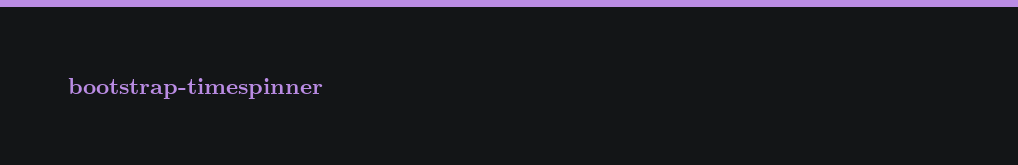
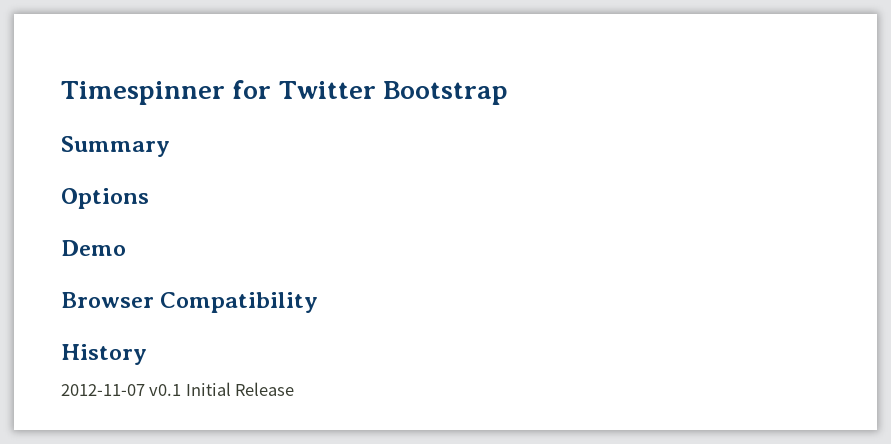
[68,78,323,99] bootstrap-timespinner -> [61,80,508,105] [61,136,170,157] [61,188,149,209] [61,240,126,256] [61,292,319,313] [61,344,147,365] [61,382,295,396] Timespinner for Twitter Bootstrap // Summary // Options // Demo // Browser Compatibility // History // 2012-11-07 v0.1 Initial Release

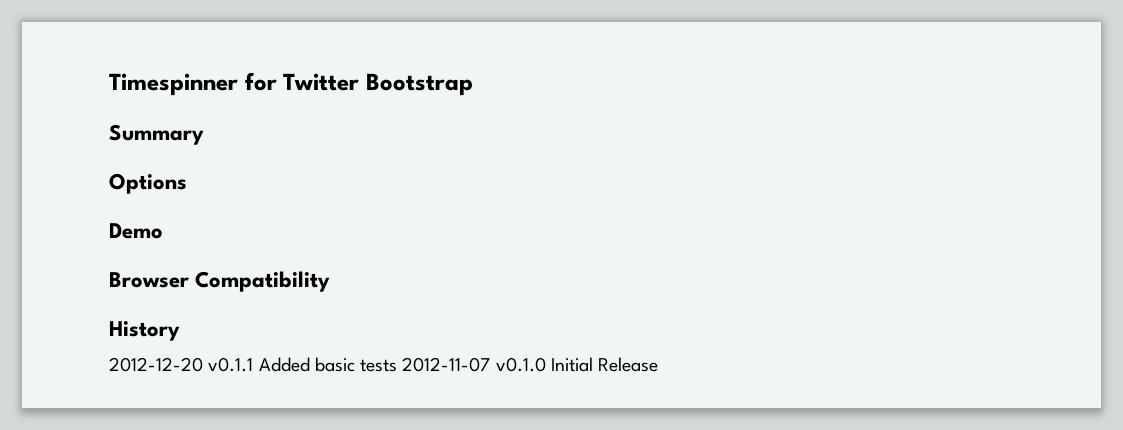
[61,384,182,396] 2012-11-07 v0.1 -> [109,357,546,372] 2012-12-20 v0.1.1 Added basic tests 2012-11-07 v0.1.0

